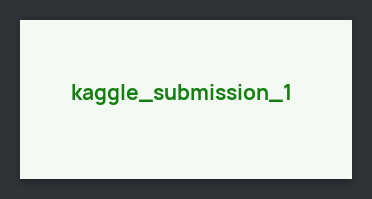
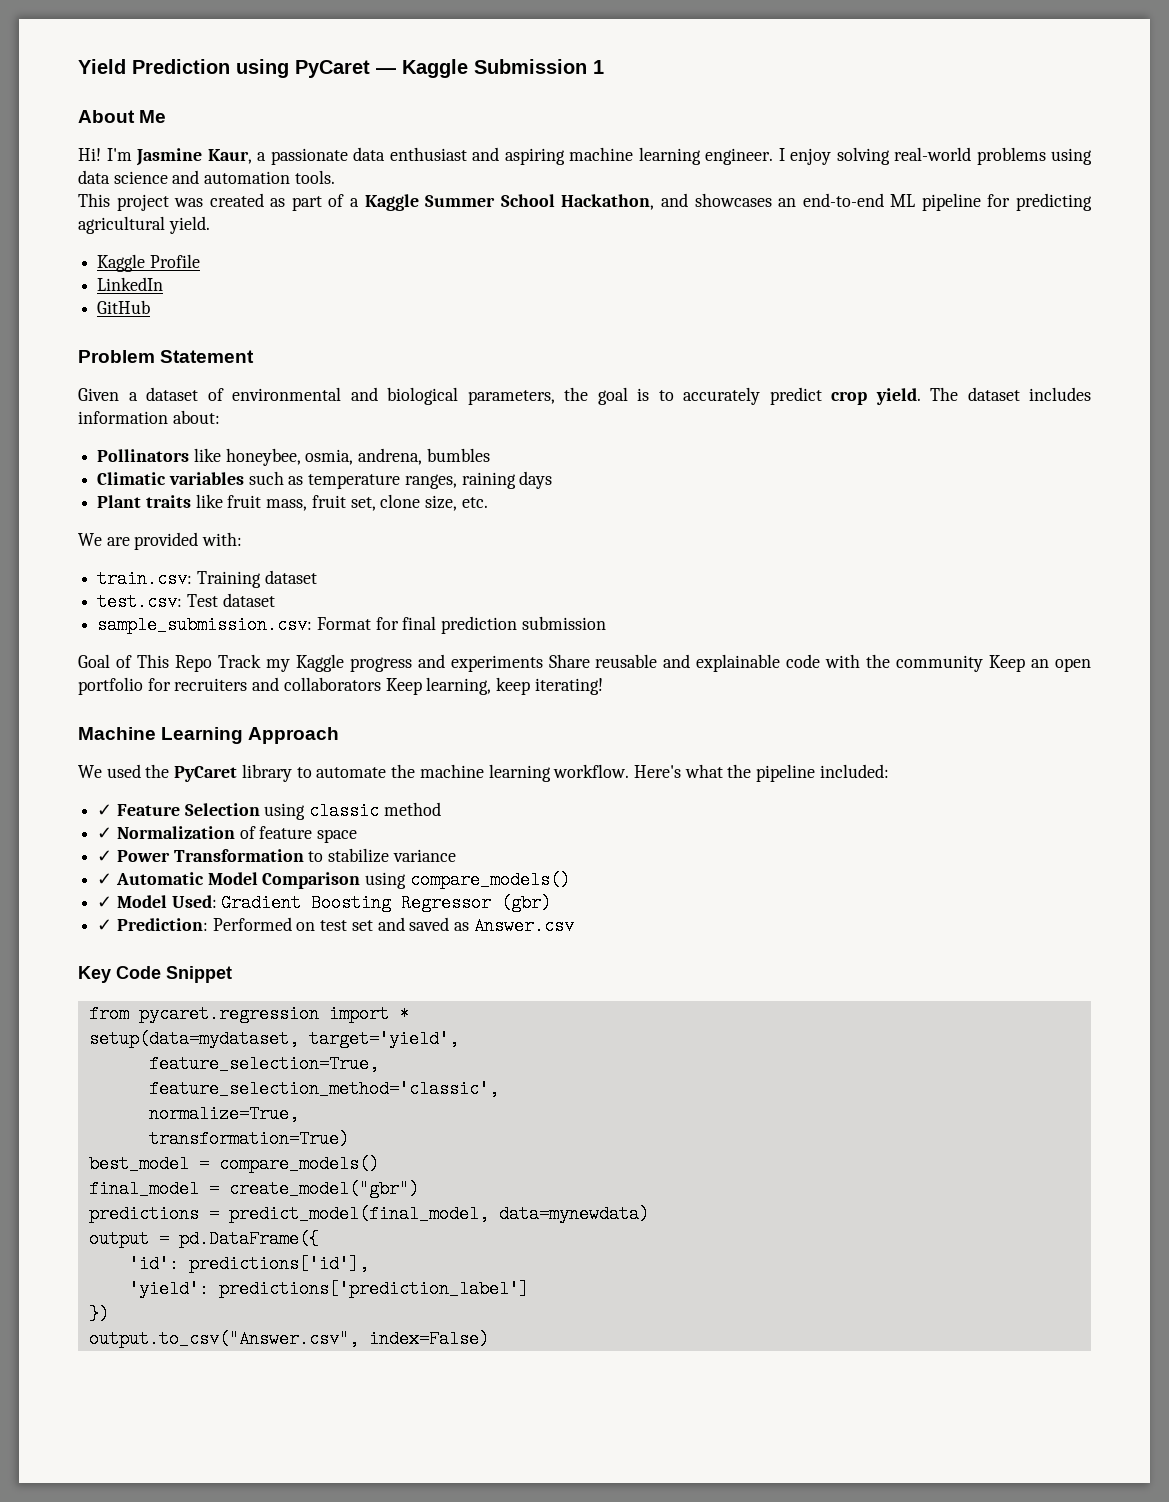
[71,84,292,105] kaggle_submission_1 -> [78,59,604,78] [78,110,167,123] [78,147,1092,166] [78,170,335,184] [78,193,1092,211] [78,216,210,234] [97,254,200,272] [97,277,164,291] [97,300,151,314] [78,350,255,363] [78,387,1091,405] [78,410,220,424] [97,448,490,466] [97,471,553,489] [97,494,488,511] [78,532,243,550] [97,570,317,588] [97,593,275,611] [97,616,606,634] [78,654,1092,672] [78,677,603,695] [78,727,340,744] [78,764,889,782] [97,802,441,820] [97,826,358,843] [97,848,456,863] [97,871,570,889] [97,894,552,912] [97,917,574,935] [78,966,232,983] [88,1005,409,1023] [88,1030,459,1048] [148,1055,379,1073] [148,1080,499,1098] [148,1105,299,1123] [148,1130,349,1148] [88,1155,379,1173] [88,1180,419,1198] [88,1205,649,1223] [88,1230,319,1248] [128,1255,369,1273] [128,1280,529,1298] [88,1305,109,1323] [88,1330,489,1348] Yield Prediction using PyCaret — Kaggle Submission 1 // About Me // Hi! I'm Jasmine Kaur, a passionate data enthusiast and aspiring machine learning engineer. I enjoy solving real-world problems using data science and automation tools. // This project was created as part of a Kaggle Summer School Hackathon, and showcases an end-to-end ML pipeline for predicting agricultural yield. // Kaggle Profile // LinkedIn // GitHub // Problem Statement // Given a dataset of environmental and biological parameters, the goal is to accurately predict crop yield. The dataset includes information about: // Pollinators like honeybee, osmia, andrena, bumbles // Climatic variables such as temperature ranges, raining days // Plant traits like fruit mass, fruit set, clone size, etc. // We are provided with: // train.csv: Training dataset // test.csv: Test dataset // sample_submission.csv: Format for final prediction submission // Goal of This Repo Track my Kaggle progress and experiments Share reusable and explainable code with the community Keep an open portfolio for recruiters and collaborators Keep learning, keep iterating! // Machine Learning Approach // We used the PyCaret library to automate the machine learning workflow. Here's what the pipeline included: // ✓ Feature Selection using classic method // ✓ Normalization of feature space // ✓ Power Transformation to stabilize variance // ✓ Automatic Model Comparison using compare_models() // ✓ Model Used: Gradient Boosting Regressor (gbr) // ✓ Prediction: Performed on test set and saved as Answer.csv // Key Code Snippet // from pycaret.regression import * // setup(data=mydataset, target='yield', // feature_selection=True, // feature_selection_method='classic', // normalize=True, // transformation=True) // best_model = compare_models() // final_model = create_model("gbr") // predictions = predict_model(final_model, data=mynewdata) // output = pd.DataFrame({ // 'id': predictions['id'], // 'yield': predictions['prediction_label'] // }) // output.to_csv("Answer.csv", index=False)

